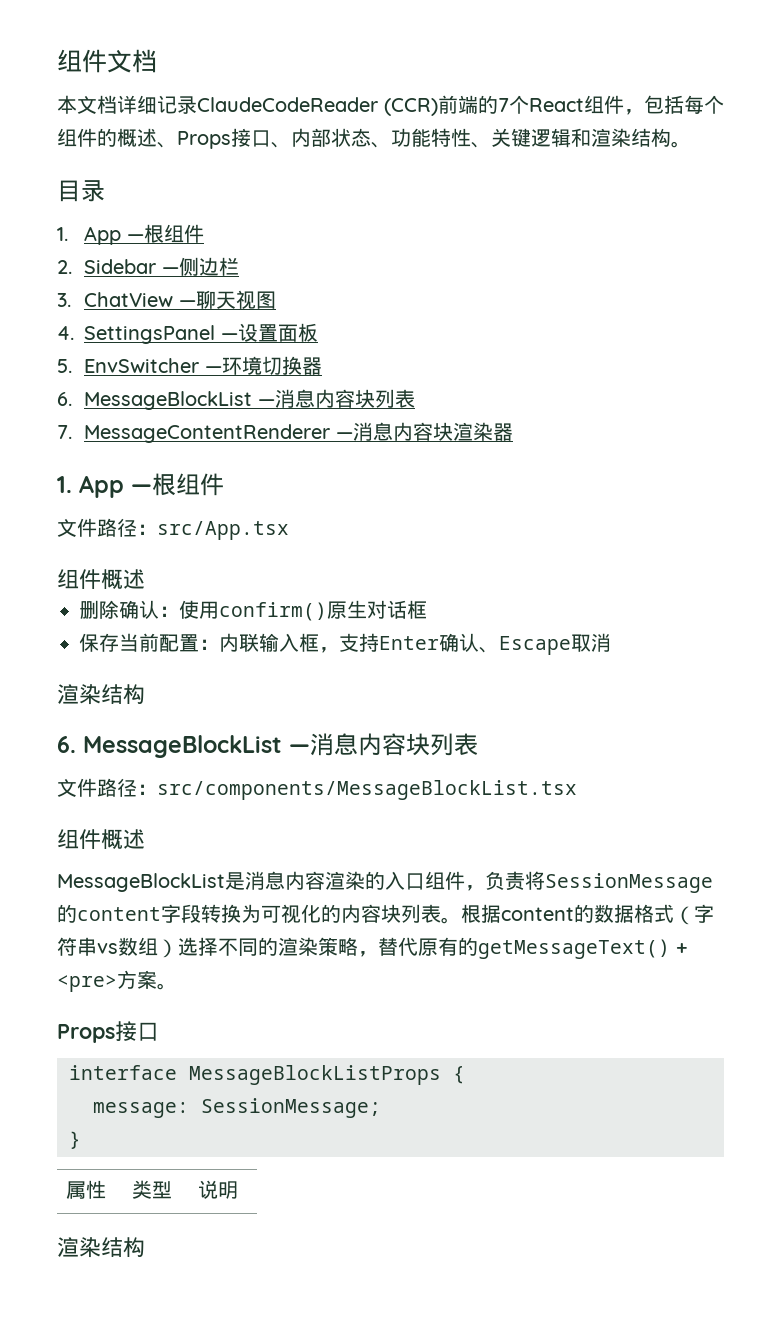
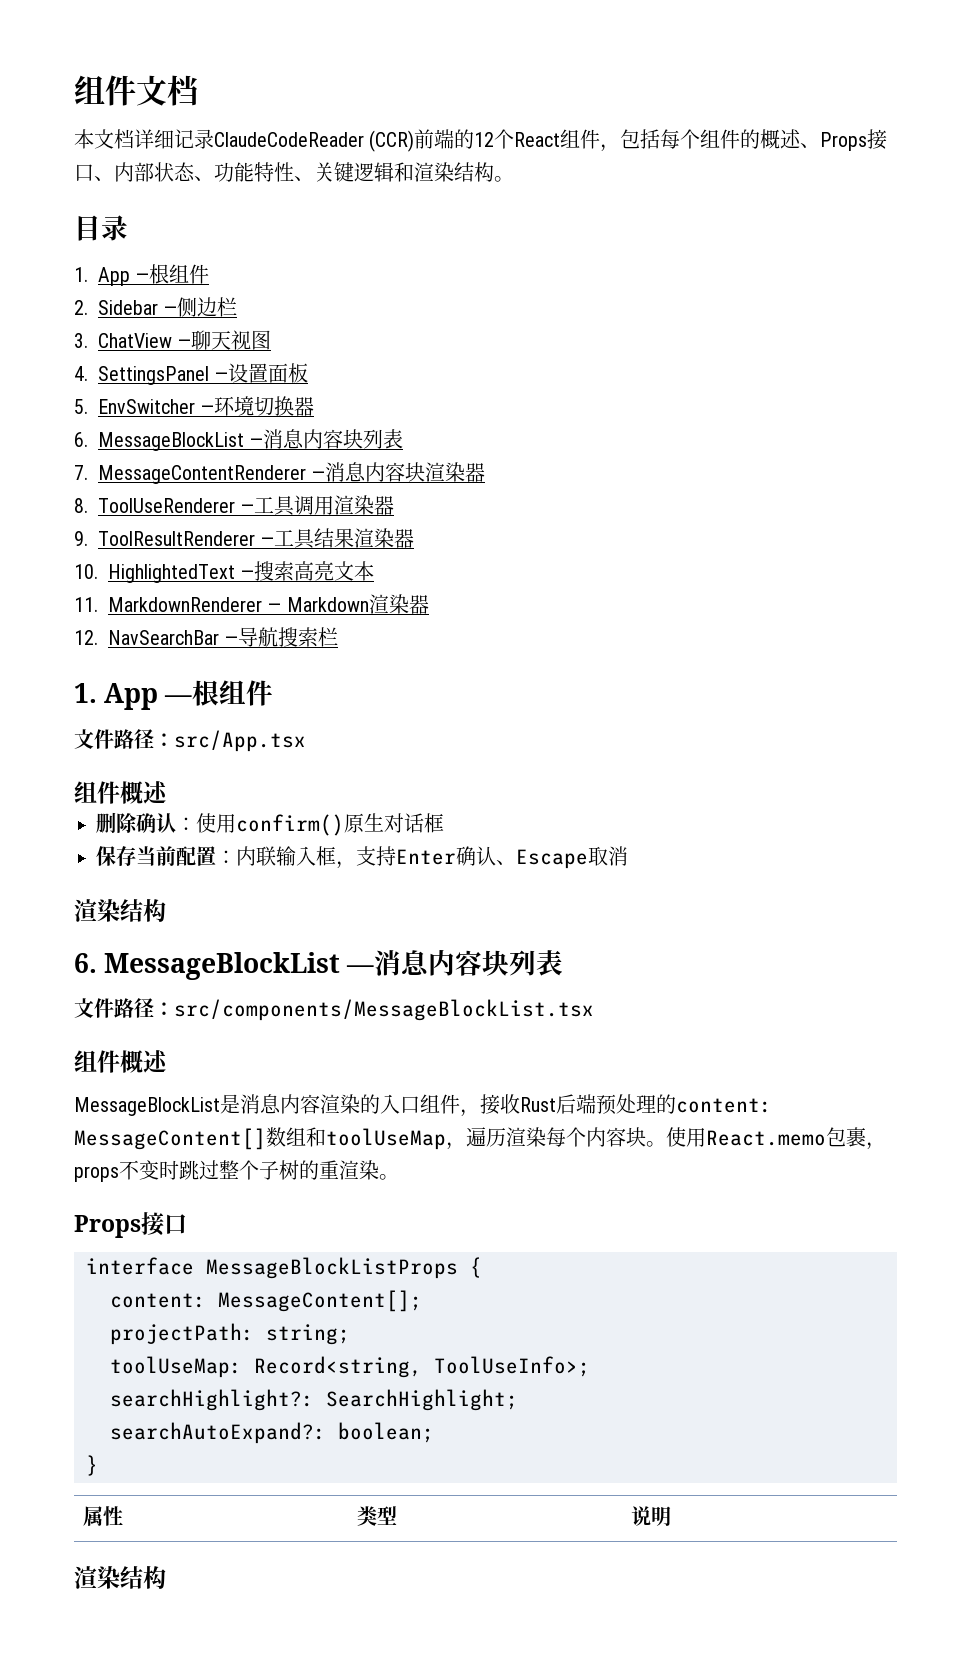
[498,98,509,112] 7 -> [474,132,495,147] 12
(514, 432) none -> [74,495,395,516] [74,528,415,549] [74,561,375,583] [74,594,429,614] [74,627,339,647] // 8. ToolUseRenderer —工具调用渲染器 // 9. ToolResultRenderer —工具结果渲染器 // 10. HighlightedText —搜索高亮文本 // 11. MarkdownRenderer — Markdown渲染器 // 12. NavSearchBar —导航搜索栏
[485,871,713,893] [57,904,714,925] [57,937,687,959] [57,970,157,992] 负责将SessionMessage的content字段转换为可视化的内容块列表。根据content的数据格式（字符串vs数组）选择不同的渲染策略，替代原有的getMessageText() + <pre>方案 -> [480,1094,772,1115] [74,1127,886,1150] [74,1160,379,1182] 接收Rust后端预处理的content: MessageContent[]数组和toolUseMap，遍历渲染每个内容块。使用React.memo包裹，props不变时跳过整个子树的重渲染
[93,1098,381,1118] message: SessionMessage; -> [110,1290,422,1312] [110,1323,350,1345] [110,1356,590,1378] [110,1389,518,1411] [110,1422,434,1444] content: MessageContent[]; // projectPath: string; // toolUseMap: Record<string, ToolUseInfo>; // searchHighlight?: SearchHighlight; // searchAutoExpand?: boolean;

